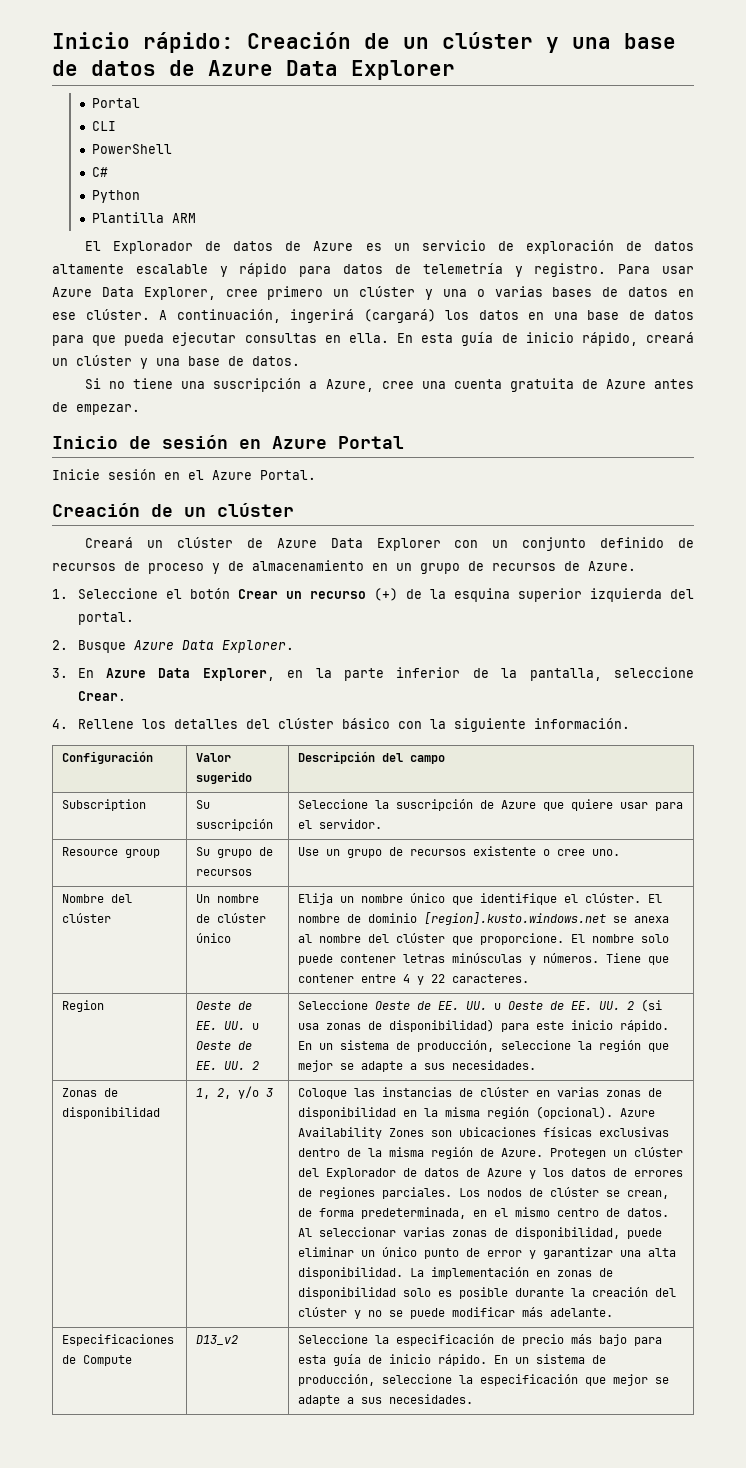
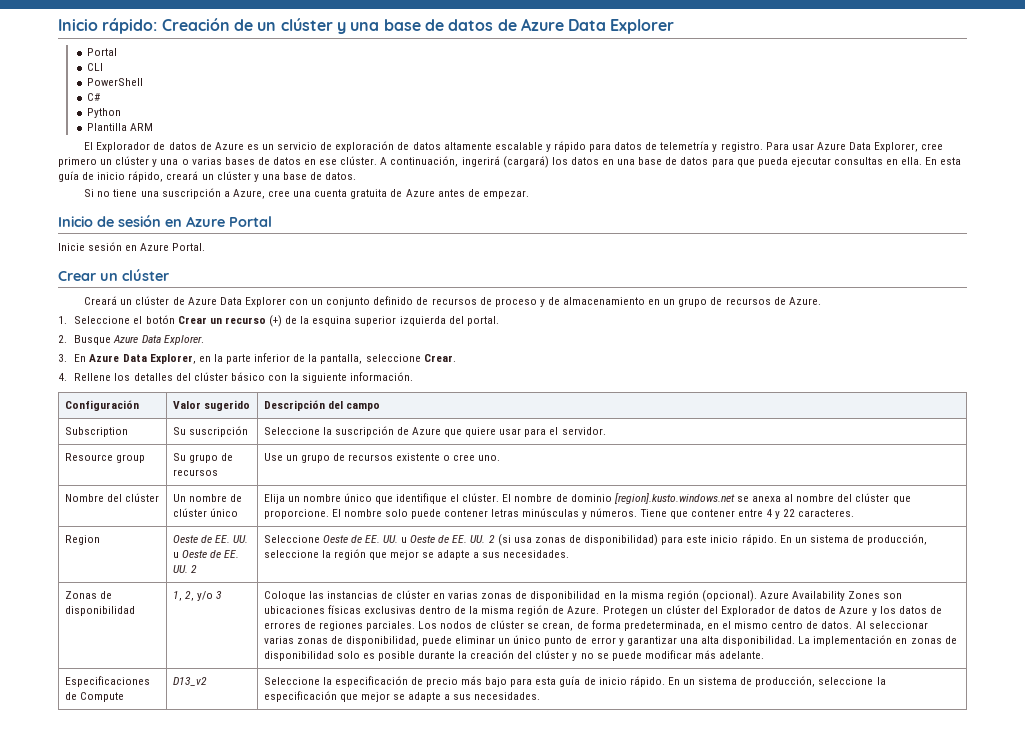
[188,470,204,480] el -> (138, 248) none
[52,503,173,517] Creación de -> [58,271,96,281] Crear

